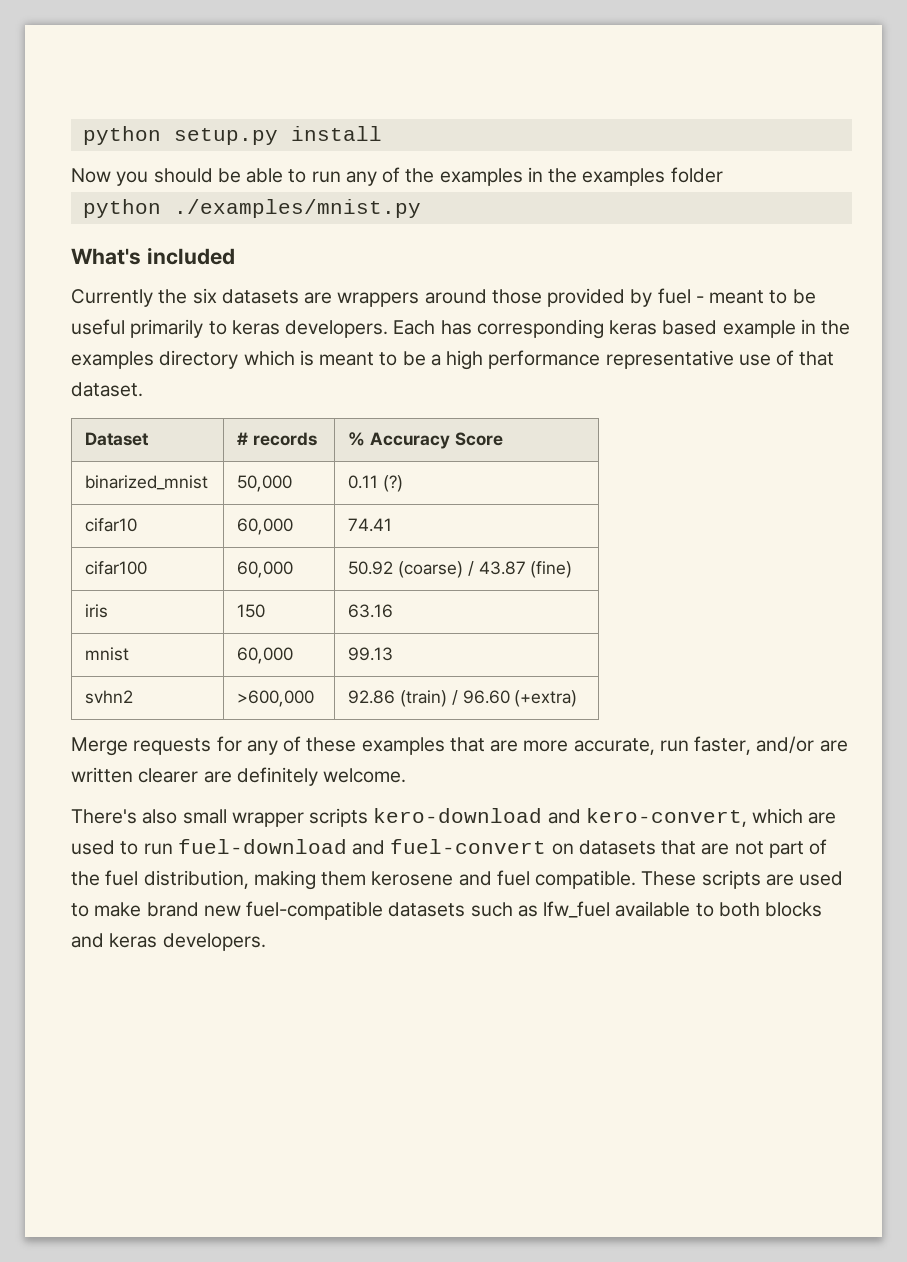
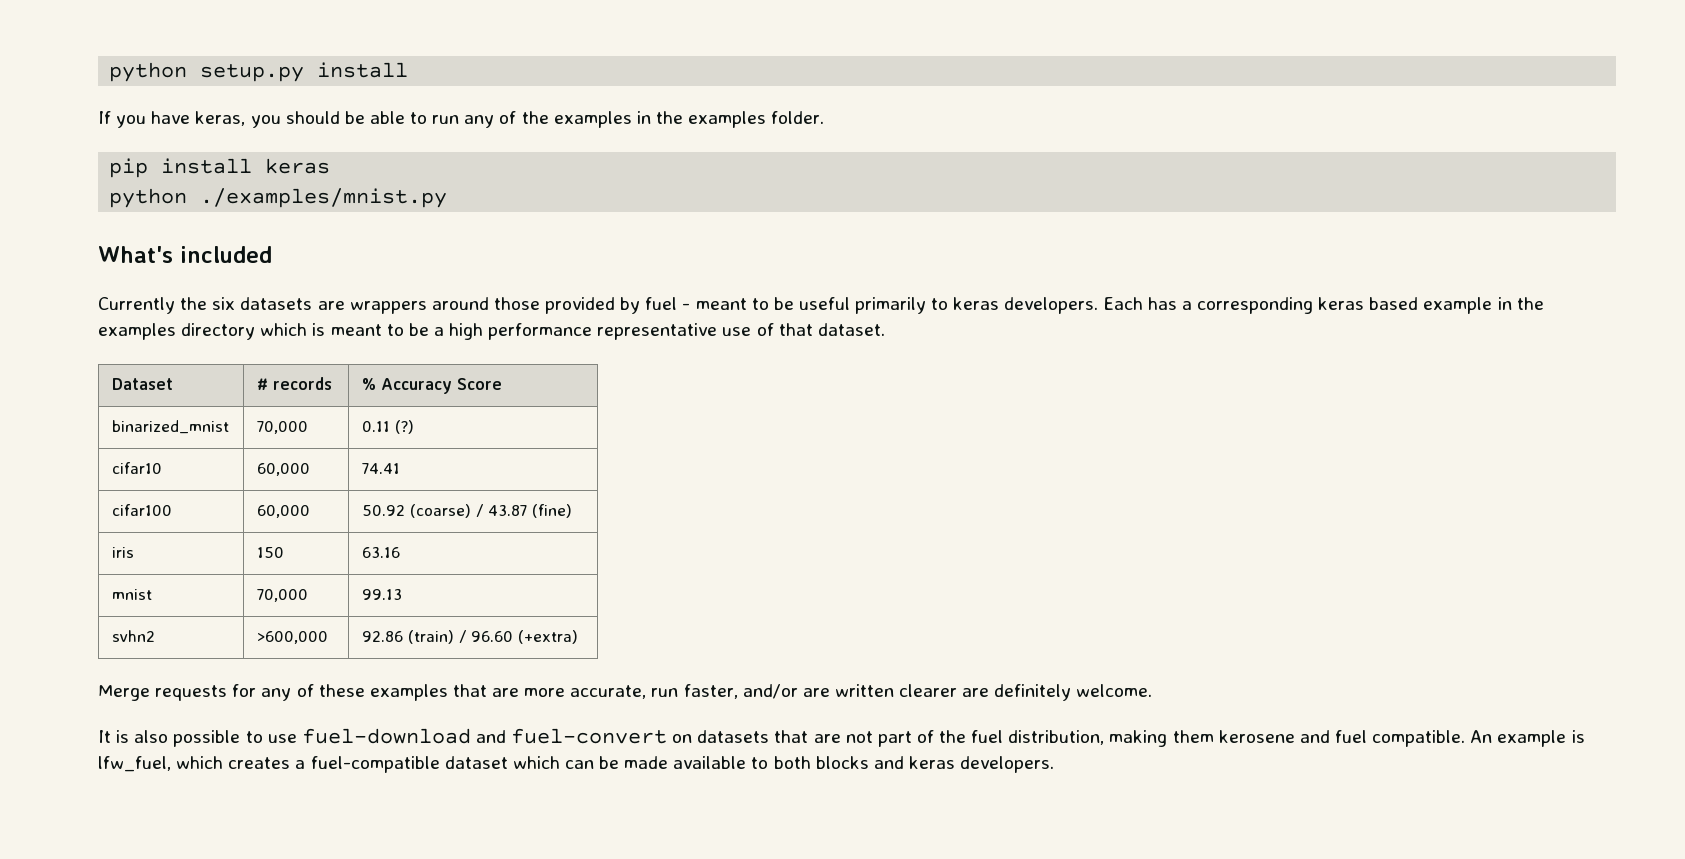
[71,168,111,183] Now -> [98,111,246,128] If you have keras,
[670,167,723,183] folder -> [771,111,825,124] [109,158,331,178] folder. // pip install keras
(472, 327) none -> [1181,301,1192,310] a
[237,475,293,492] 50,000 -> [256,421,308,434] 70,000
[237,647,294,664] 60,000 -> [256,589,308,602] 70,000
[71,808,837,827] [71,840,173,855] There's also small wrapper scripts kero-download and kero-convert, which are used to run -> [98,730,297,747] It is also possible to use
[641,870,844,889] [71,901,611,920] These scripts are used to make brand new fuel-compatible datasets such as lfw_fuel -> [1470,730,1585,747] [98,756,669,773] An example is lfw_fuel, which creates a fuel-compatible dataset which can be made

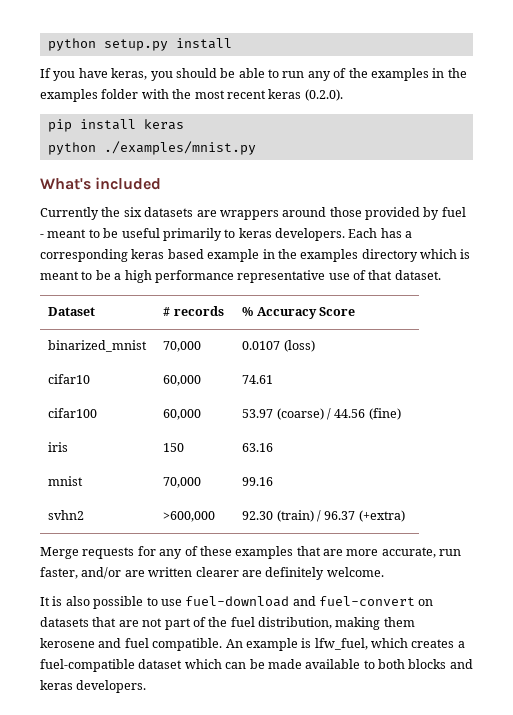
[771,111,825,124] folder. -> [101,89,343,101] folder with the most recent keras (0.2.0).
[361,420,414,434] 0.11 (?) -> [242,340,315,352] 0.0107 (loss)
[361,463,400,474] 74.41 -> [242,375,274,384] 74.61
[361,505,405,516] 50.92 -> [242,409,274,418] 53.97
[487,505,527,516] 43.87 -> [334,409,366,418] 44.56
[361,589,402,600] 99.13 -> [242,477,274,486] 99.16
[361,631,403,642] 92.86 -> [242,511,274,520] 92.30
[470,631,513,642] 96.60 -> [324,511,356,520] 96.37

